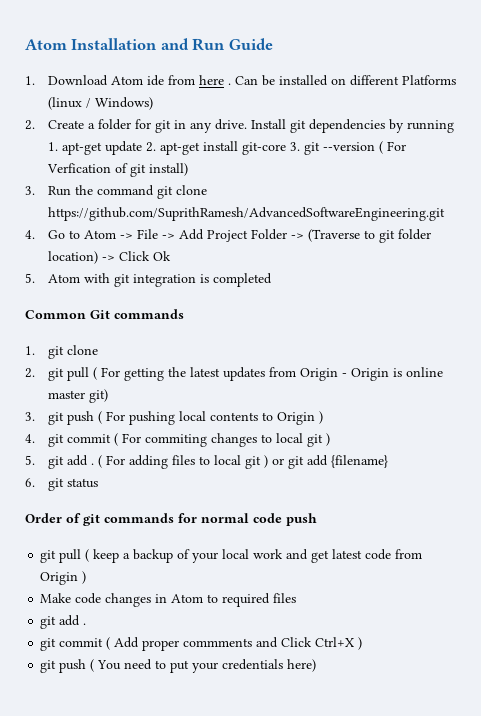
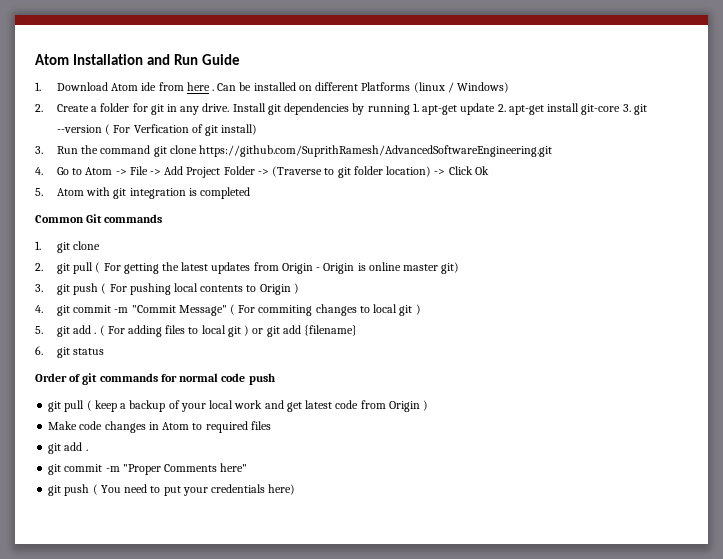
(111, 438) none -> [114,305,227,316] -m "Commit Message"
[106,637,363,651] ( Add proper commments and Click Ctrl+X ) -> [105,463,248,475] -m "Proper Comments here"

